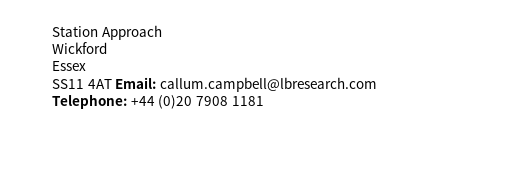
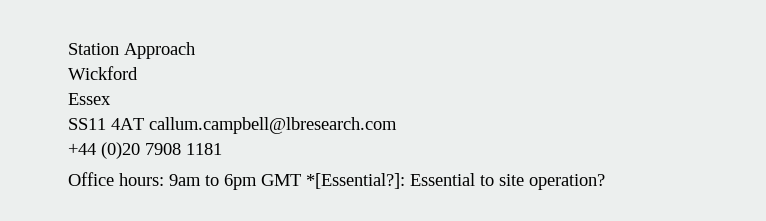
[115,77,157,89] Email: -> (144, 124) none
[52,94,127,109] Telephone: -> (397, 125) none
(264, 101) none -> [68,172,605,190] // Office hours: 9am to 6pm GMT *[Essential?]: Essential to site operation?

